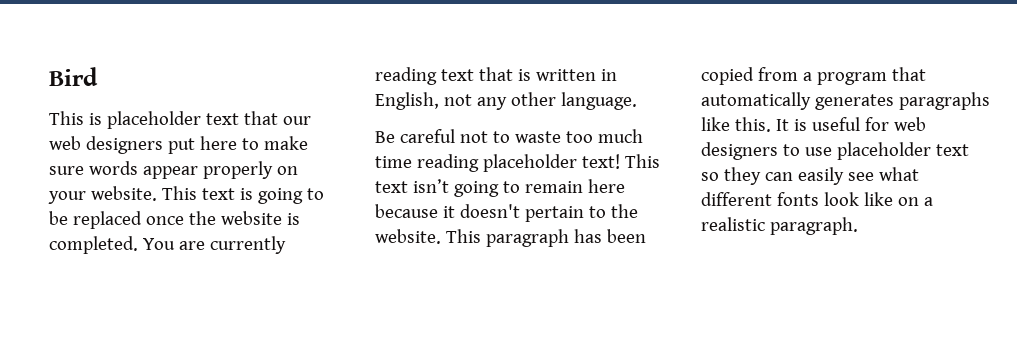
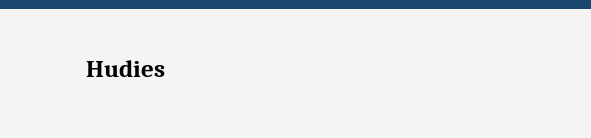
[49,67,98,86] [49,111,311,129] [49,136,308,154] [49,161,298,179] [48,186,324,204] [49,211,300,229] [49,236,286,254] [375,67,617,85] [375,92,637,110] [375,129,643,143] [375,154,660,172] [375,179,625,197] [375,204,638,222] [375,229,646,247] [701,67,926,85] [701,92,990,110] [701,117,926,132] [701,142,969,160] [701,167,919,185] [701,192,933,206] [701,217,858,235] Bird // This is placeholder text that our web designers put here to make sure words appear properly on your website. This text is going to be replaced once the website is completed. You are currently reading text that is written in English, not any other language. // Be careful not to waste too much time reading placeholder text! This text isn’t going to remain here because it doesn't pertain to the website. This paragraph has been copied from a program that automatically generates paragraphs like this. It is useful for web designers to use placeholder text so they can easily see what different fonts look like on a realistic paragraph. -> [86,60,165,77] Hudies

